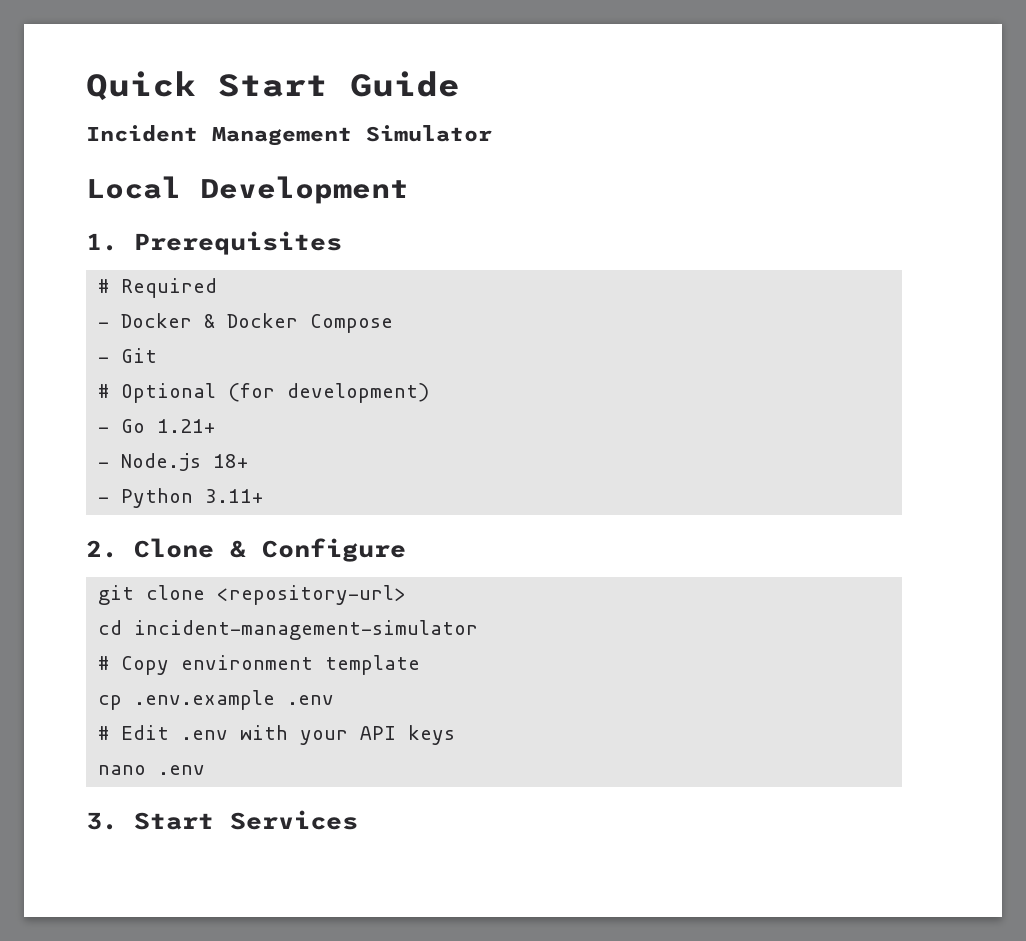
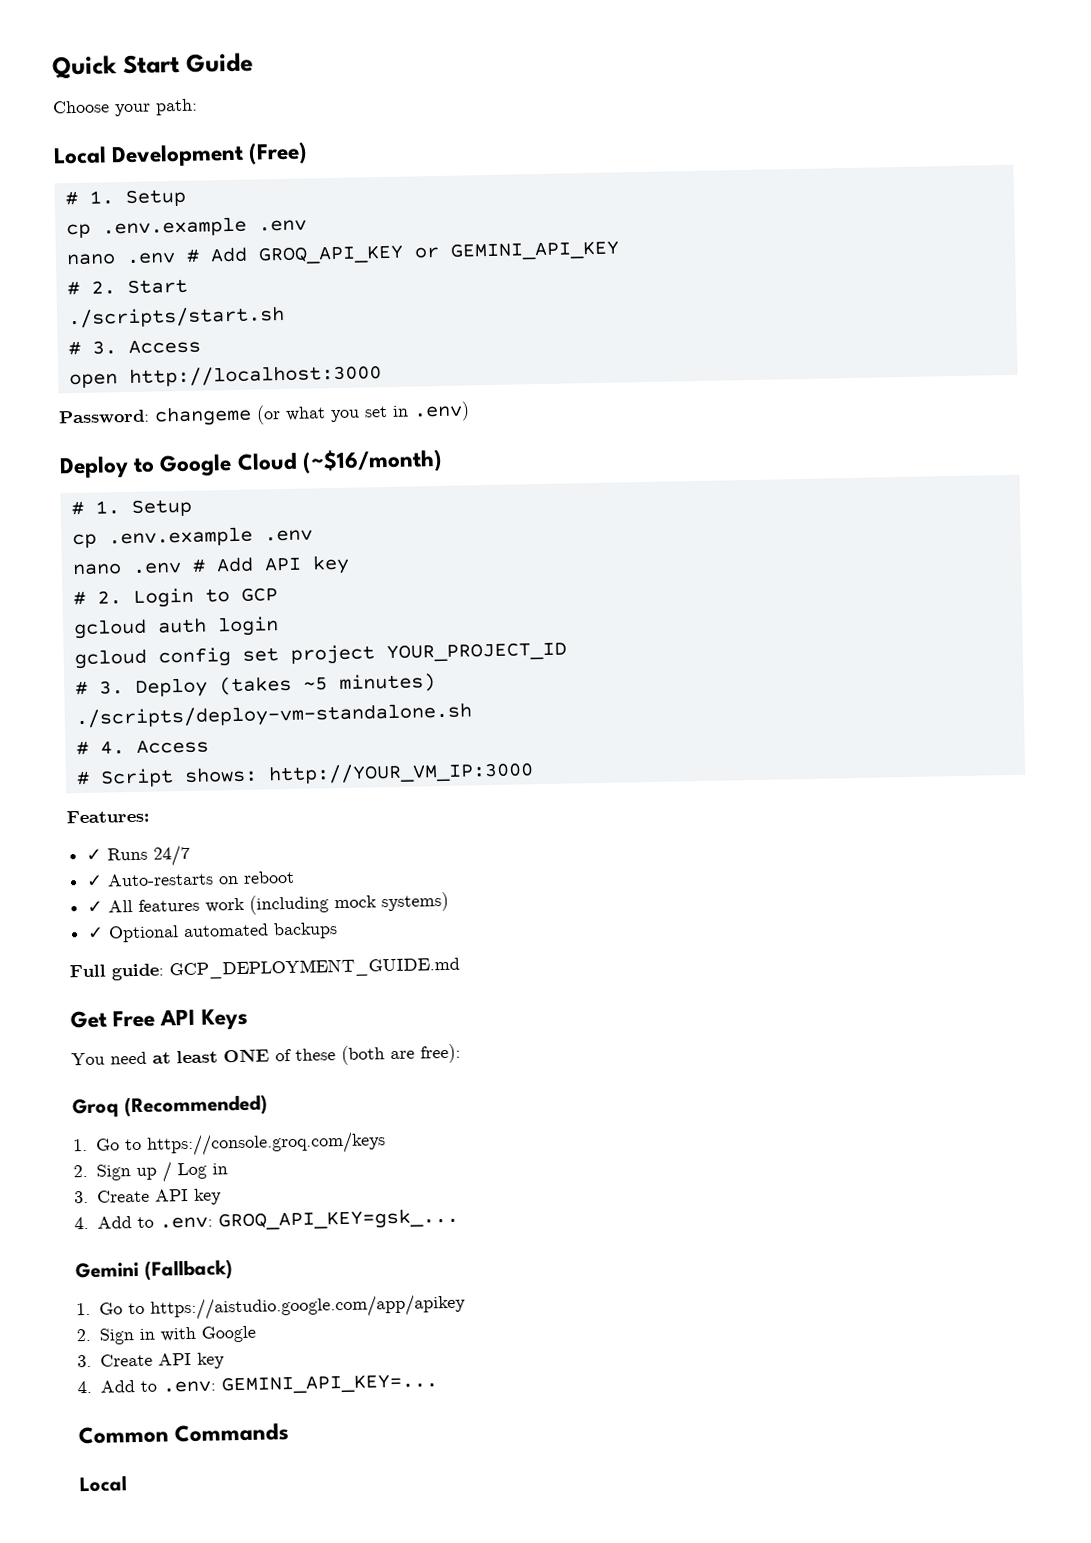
[86,125,492,146] Incident Management Simulator -> [52,98,198,117] Choose your path:
[86,231,342,255] [98,278,217,298] [98,313,393,333] [98,348,157,363] [98,383,429,403] [98,419,215,433] [98,453,248,471] [98,488,263,508] [86,538,406,562] [98,585,406,605] [98,620,478,640] [98,655,420,675] [98,690,334,710] [98,725,455,745] [98,765,205,775] [86,810,358,830] // 1. Prerequisites // # Required // - Docker & Docker Compose // - Git // # Optional (for development) // - Go 1.21+ // - Node.js 18+ // - Python 3.11+ // 2. Clone & Configure // git clone <repository-url> // cd incident-management-simulator // # Copy environment template // cp .env.example .env // # Edit .env with your API keys // nano .env // 3. Start Services -> [248,141,309,165] [64,188,186,208] [65,216,307,239] [65,240,620,266] [66,278,188,296] [66,305,285,329] [67,338,201,356] [68,364,382,389] [58,401,470,427] [59,447,443,479] [70,498,192,517] [71,526,313,549] [71,554,350,576] [72,587,278,608] [72,616,279,640] [73,641,567,670] [74,673,436,698] [74,702,473,730] [75,738,209,756] [75,761,534,788] [66,809,150,824] [86,844,191,867] [86,870,296,887] [87,891,450,915] [87,922,339,943] [69,956,460,981] [70,1007,248,1030] [71,1043,461,1066] [72,1094,268,1119] [73,1131,386,1157] [73,1161,228,1183] [74,1188,222,1205] [74,1207,459,1232] [75,1259,233,1281] [76,1293,466,1321] [76,1325,256,1345] [77,1352,225,1369] [77,1373,438,1395] [78,1423,290,1445] [79,1475,127,1493] (Free) // # 1. Setup // cp .env.example .env // nano .env # Add GROQ_API_KEY or GEMINI_API_KEY // # 2. Start // ./scripts/start.sh // # 3. Access // open http://localhost:3000 // Password: changeme (or what you set in .env) // Deploy to Google Cloud (~$16/month) // # 1. Setup // cp .env.example .env // nano .env # Add API key // # 2. Login to GCP // gcloud auth login // gcloud config set project YOUR_PROJECT_ID // # 3. Deploy (takes ~5 minutes) // ./scripts/deploy-vm-standalone.sh // # 4. Access // # Script shows: http://YOUR_VM_IP:3000 // Features: // ✓ Runs 24/7 // ✓ Auto-restarts on reboot // ✓ All features work (including mock systems) // ✓ Optional automated backups // Full guide: GCP_DEPLOYMENT_GUIDE.md // Get Free API Keys // You need at least ONE of these (both are free): // Groq (Recommended) // 1. Go to https://console.groq.com/keys // 2. Sign up / Log in // 3. Create API key // 4. Add to .env: GROQ_API_KEY=gsk_... // Gemini (Fallback) // 1. Go to https://aistudio.google.com/app/apikey // 2. Sign in with Google // 3. Create API key // 4. Add to .env: GEMINI_API_KEY=... // Common Commands // Local

